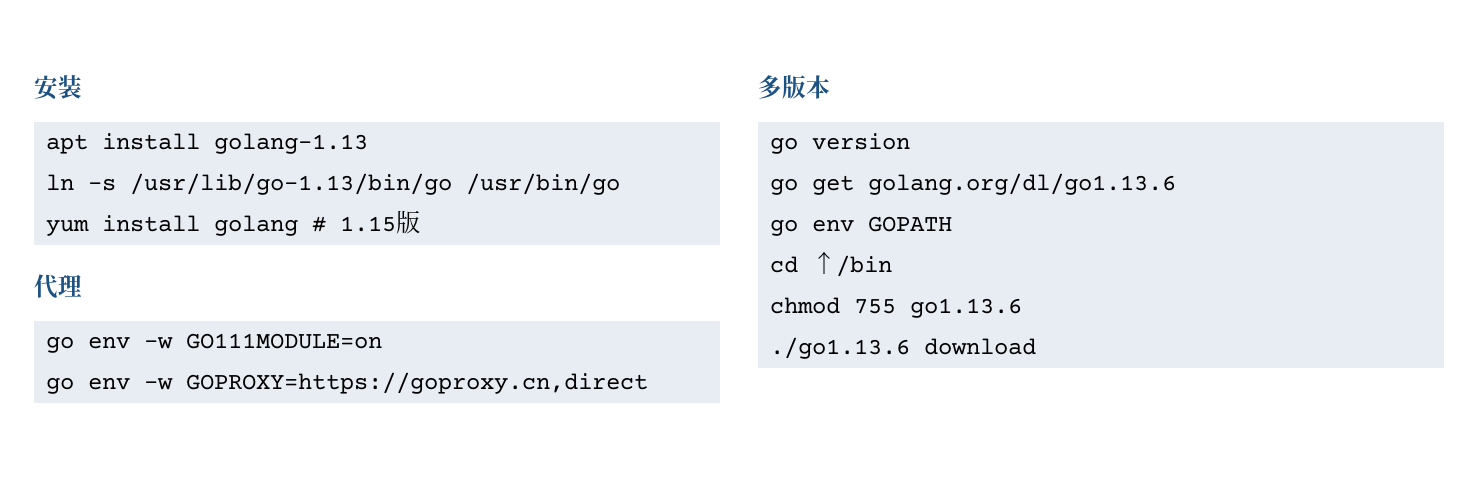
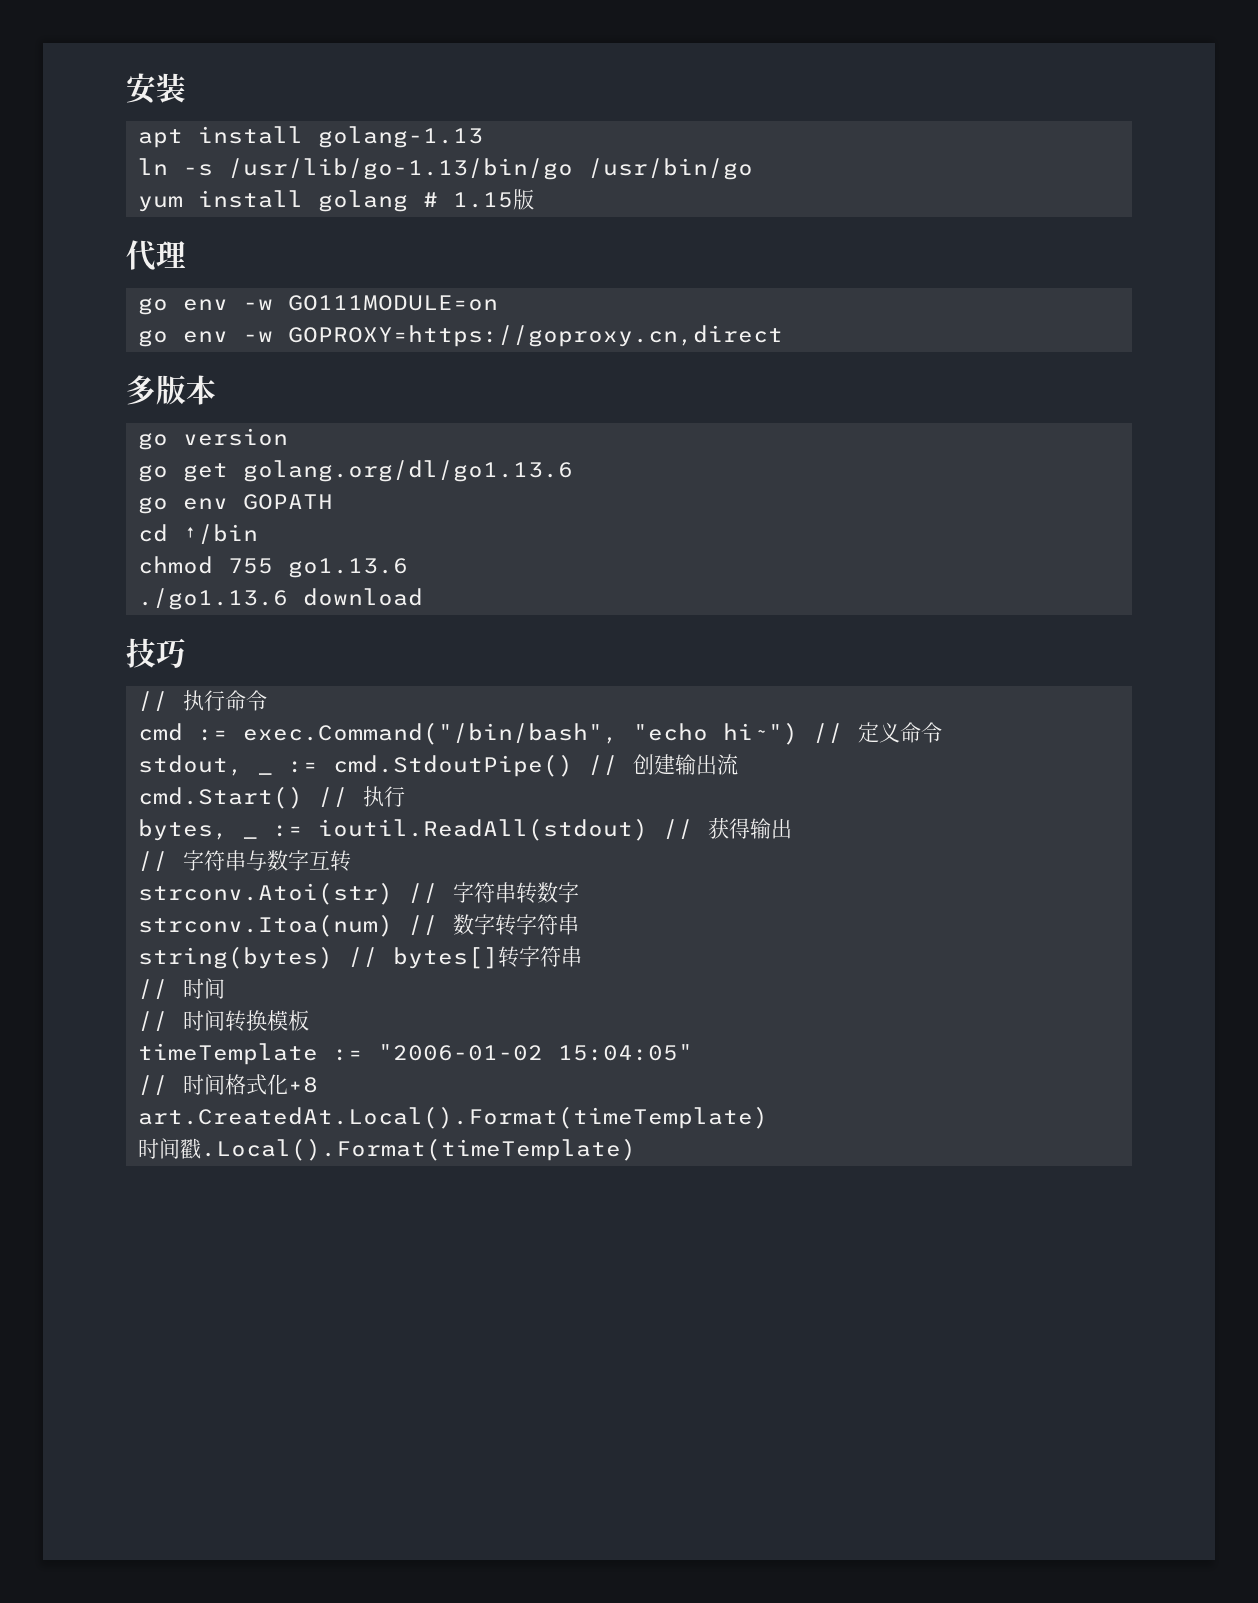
(1037, 346) none -> [126,638,186,668] [138,690,267,711] [138,722,942,745] [138,754,738,777] [138,786,405,809] [138,817,792,841] [138,850,351,872] [138,882,579,905] [138,914,579,937] [138,946,582,969] [138,978,225,999] [138,1010,309,1032] [138,1043,693,1065] [138,1074,318,1095] [138,1106,768,1129] [138,1138,636,1161] // 技巧 // // 执行命令 // cmd := exec.Command("/bin/bash", "echo hi~") // 定义命令 // stdout, _ := cmd.StdoutPipe() // 创建输出流 // cmd.Start() // 执行 // bytes, _ := ioutil.ReadAll(stdout) // 获得输出 // // 字符串与数字互转 // strconv.Atoi(str) // 字符串转数字 // strconv.Itoa(num) // 数字转字符串 // string(bytes) // bytes[]转字符串 // // 时间 // // 时间转换模板 // timeTemplate := "2006-01-02 15:04:05" // // 时间格式化+8 // art.CreatedAt.Local().Format(timeTemplate) // 时间戳.Local().Format(timeTemplate)

